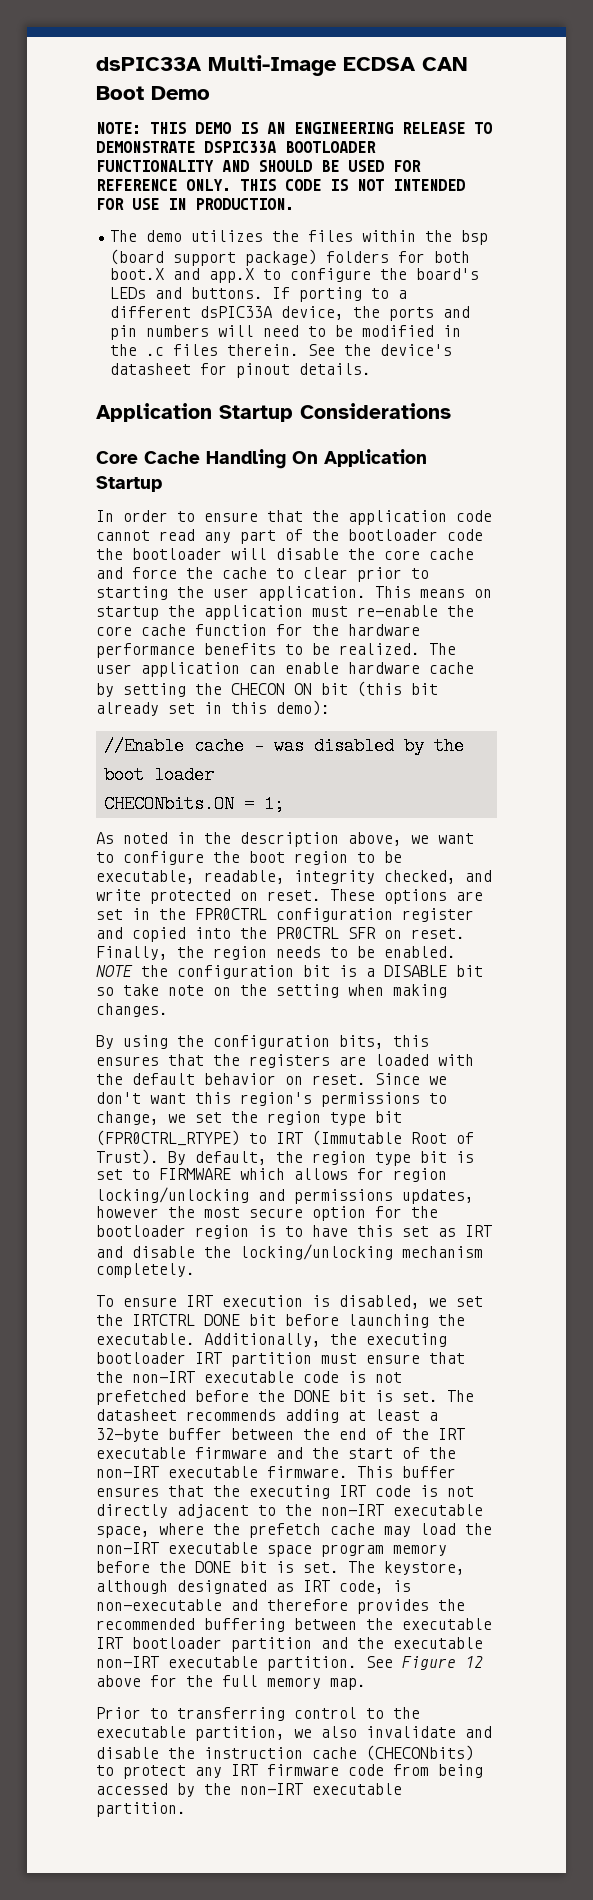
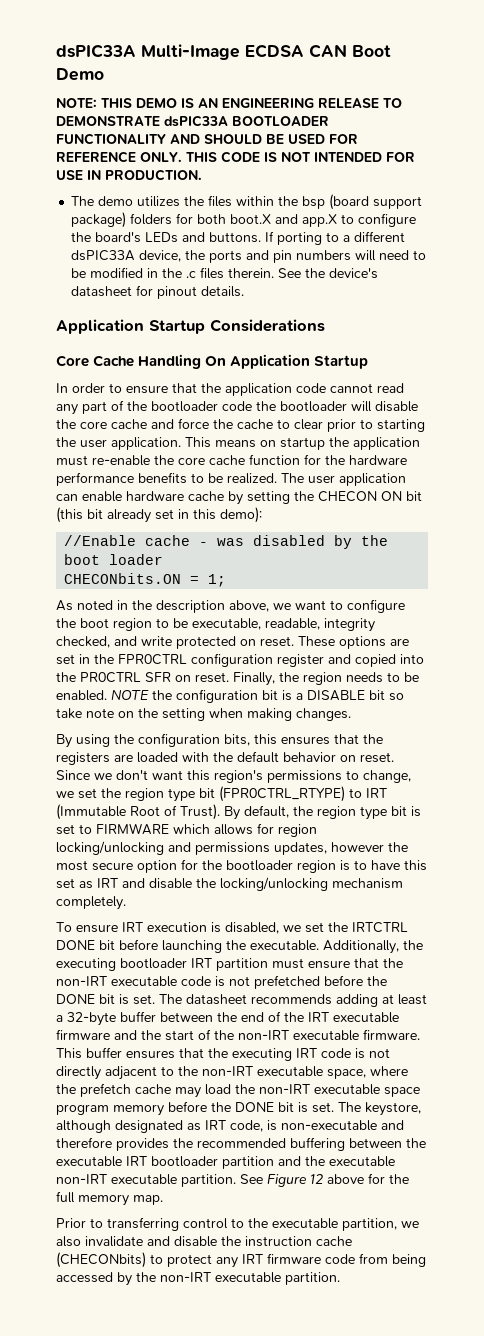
[204,141,276,153] DSPIC33A -> [164,115,228,127] dsPIC33A

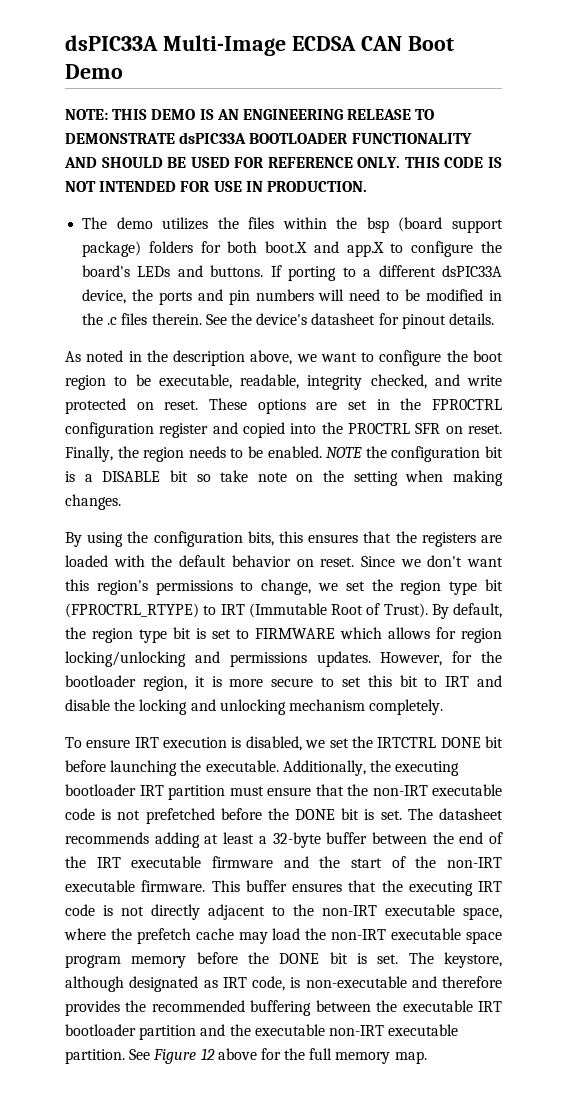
[56,319,325,334] [56,354,369,369] [56,383,404,396] [56,400,418,415] [56,418,425,432] [56,437,420,450] [56,454,407,466] [56,472,406,486] [56,491,422,505] [56,507,262,523] [64,535,389,549] [64,554,164,565] [64,573,227,587] // Application Startup Considerations // Core Cache Handling On Application Startup // In order to ensure that the application code cannot read any part of the bootloader code the bootloader will disable the core cache and force the cache to clear prior to starting the user application. This means on startup the application must re-enable the core cache function for the hardware performance benefits to be realized. The user application can enable hardware cache by setting the CHECON ON bit (this bit already set in this demo): // //Enable cache - was disabled by the boot loader // CHECONbits.ON = 1; -> (494, 319) none
[274,842,408,855] [56,859,427,873] [56,878,93,889] updates, however the most secure option for the bootloader region is to have this set as -> [316,651,502,667] [65,675,438,691] updates. However, for the bootloader region, it is more secure to set this bit to
[220,877,328,891] locking/unlocking -> [139,699,286,715] locking and unlocking
[56,1217,419,1231] [56,1236,352,1247] [56,1252,426,1268] [56,1272,340,1286] // Prior to transferring control to the executable partition, we also invalidate and disable the instruction cache (CHECONbits) to protect any IRT firmware code from being accessed by the non-IRT executable partition. -> (427, 1057) none

